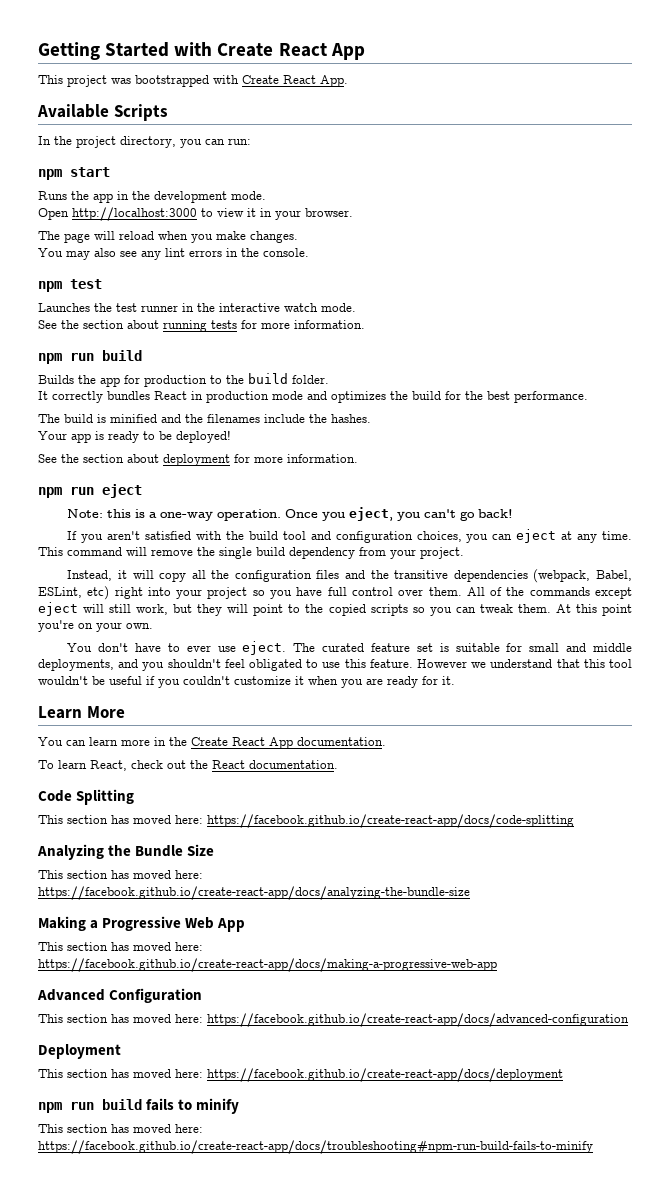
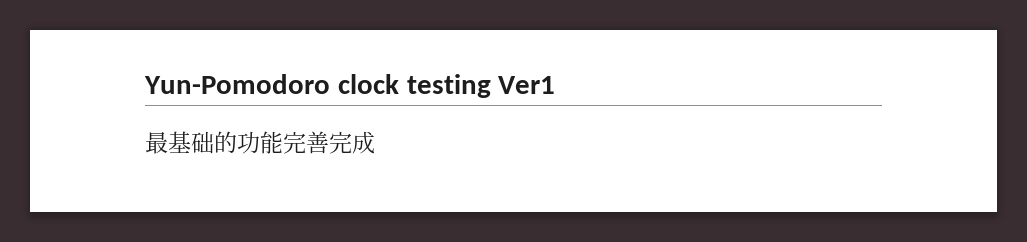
[38,42,365,60] [38,75,348,87] [37,104,168,121] [38,136,251,148] [38,167,110,180] [38,191,266,203] [38,207,353,221] [38,231,298,243] [38,248,309,260] [38,279,102,292] [38,303,356,312] [38,320,365,332] [38,350,142,364] [38,373,329,387] [38,391,588,403] [38,414,371,423] [38,430,231,443] [38,454,358,466] [38,484,142,498] [67,507,514,521] [67,529,632,543] [38,547,464,559] [67,569,633,583] [38,586,632,600] [38,602,632,616] [38,620,153,632] [67,641,632,655] [38,659,632,671] [38,676,455,688] [38,706,125,719] [38,737,386,749] [38,760,338,771] [38,789,135,805] [38,814,574,828] [37,844,215,860] [38,870,203,879] [38,886,470,900] [38,916,246,932] [38,942,203,951] [38,958,497,972] [37,988,203,1003] [38,1013,629,1027] [38,1044,121,1059] [38,1068,563,1082] [38,1098,240,1114] [38,1124,203,1133] [38,1140,593,1154] Getting Started with Create React App // This project was bootstrapped with Create React App. // Available Scripts // In the project directory, you can run: // npm start // Runs the app in the development mode. // Open http://localhost:3000 to view it in your browser. // The page will reload when you make changes. // You may also see any lint errors in the console. // npm test // Launches the test runner in the interactive watch mode. // See the section about running tests for more information. // npm run build // Builds the app for production to the build folder. // It correctly bundles React in production mode and optimizes the build for the best performance. // The build is minified and the filenames include the hashes. // Your app is ready to be deployed! // See the section about deployment for more information. // npm run eject // Note: this is a one-way operation. Once you eject, you can't go back! // If you aren't satisfied with the build tool and configuration choices, you can eject at any time. This command will remove the single build dependency from your project. // Instead, it will copy all the configuration files and the transitive dependencies (webpack, Babel, ESLint, etc) right into your project so you have full control over them. All of the commands except eject will still work, but they will point to the copied scripts so you can tweak them. At this point you're on your own. // You don't have to ever use eject. The curated feature set is suitable for small and middle deployments, and you shouldn't feel obligated to use this feature. However we understand that this tool wouldn't be useful if you couldn't customize it when you are ready for it. // Learn More // You can learn more in the Create React App documentation. // To learn React, check out the React documentation. // Code Splitting // This section has moved here: https://facebook.github.io/create-react-app/docs/code-splitting // Analyzing the Bundle Size // This section has moved here: https://facebook.github.io/create-react-app/docs/analyzing-the-bundle-size // Making a Progressive Web App // This section has moved here: https://facebook.github.io/create-react-app/docs/making-a-progressive-web-app // Advanced Configuration // This section has moved here: https://facebook.github.io/create-react-app/docs/advanced-configuration // Deployment // This section has moved here: https://facebook.github.io/create-react-app/docs/deployment // npm run build fails to minify // This section has moved here: https://facebook.github.io/create-react-app/docs/troubleshooting#npm-run-build-fails-to-minify -> [144,74,556,98] [145,131,375,154] Yun-Pomodoro clock testing Ver1 // 最基础的功能完善完成

